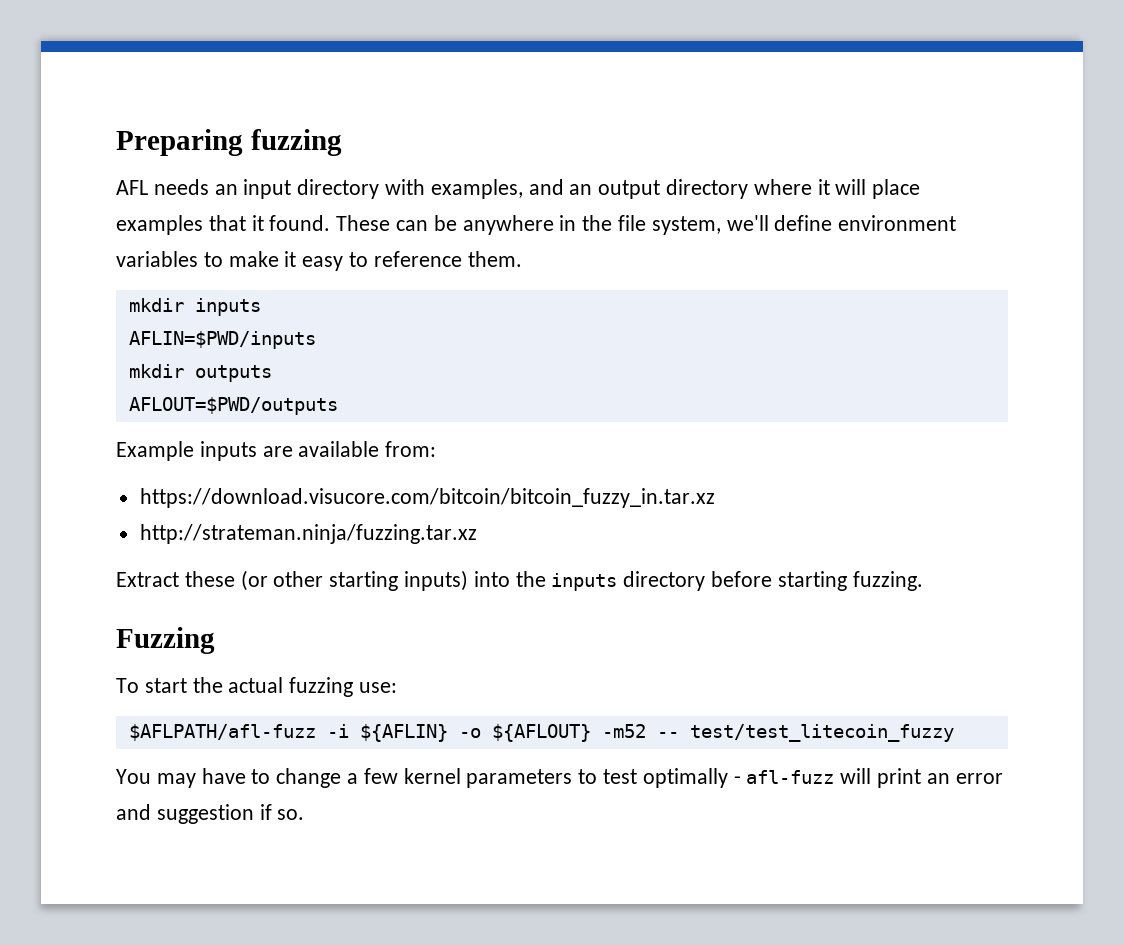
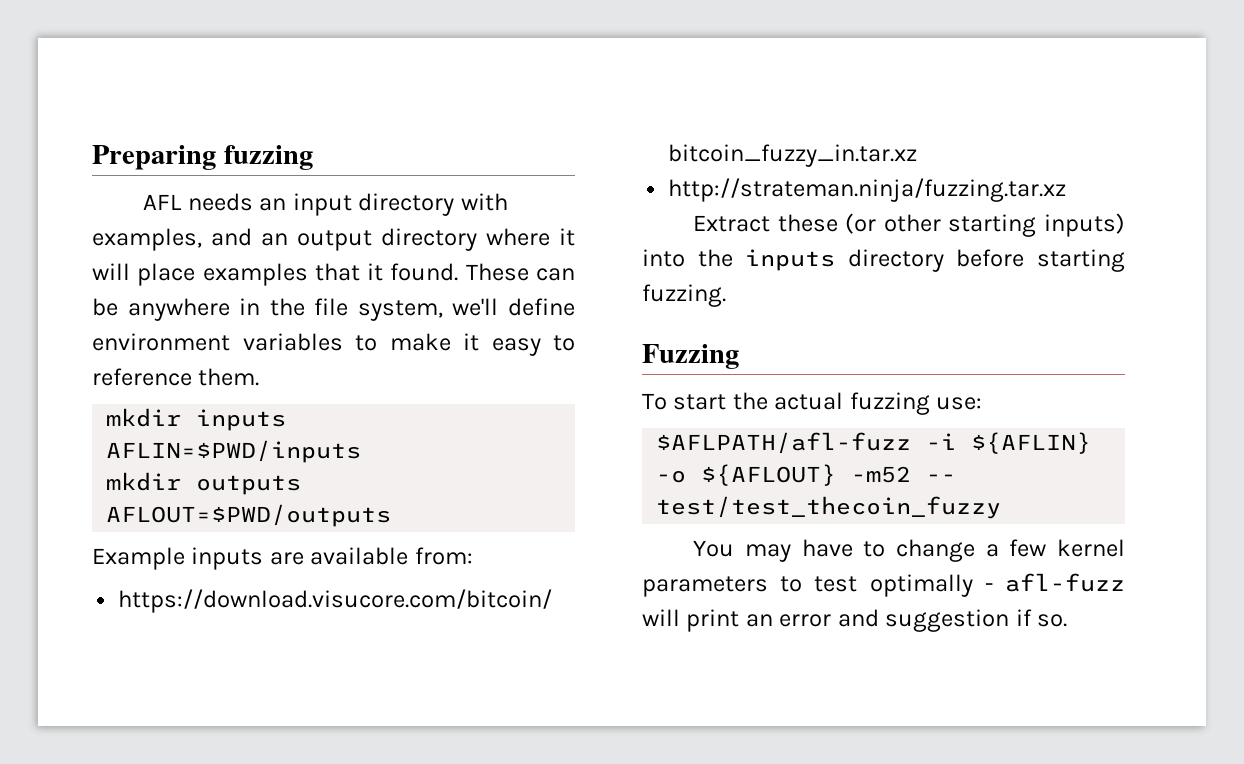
[689,724,954,742] test/test_litecoin_fuzzy -> [656,496,1002,519] test/test_thecoin_fuzzy

